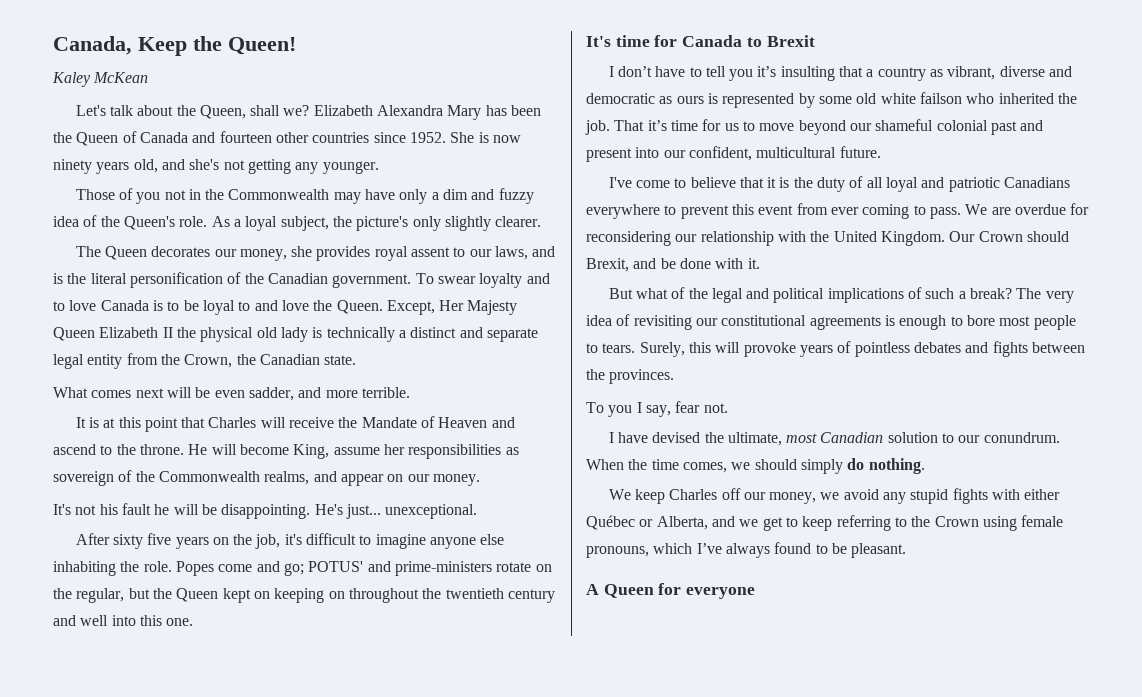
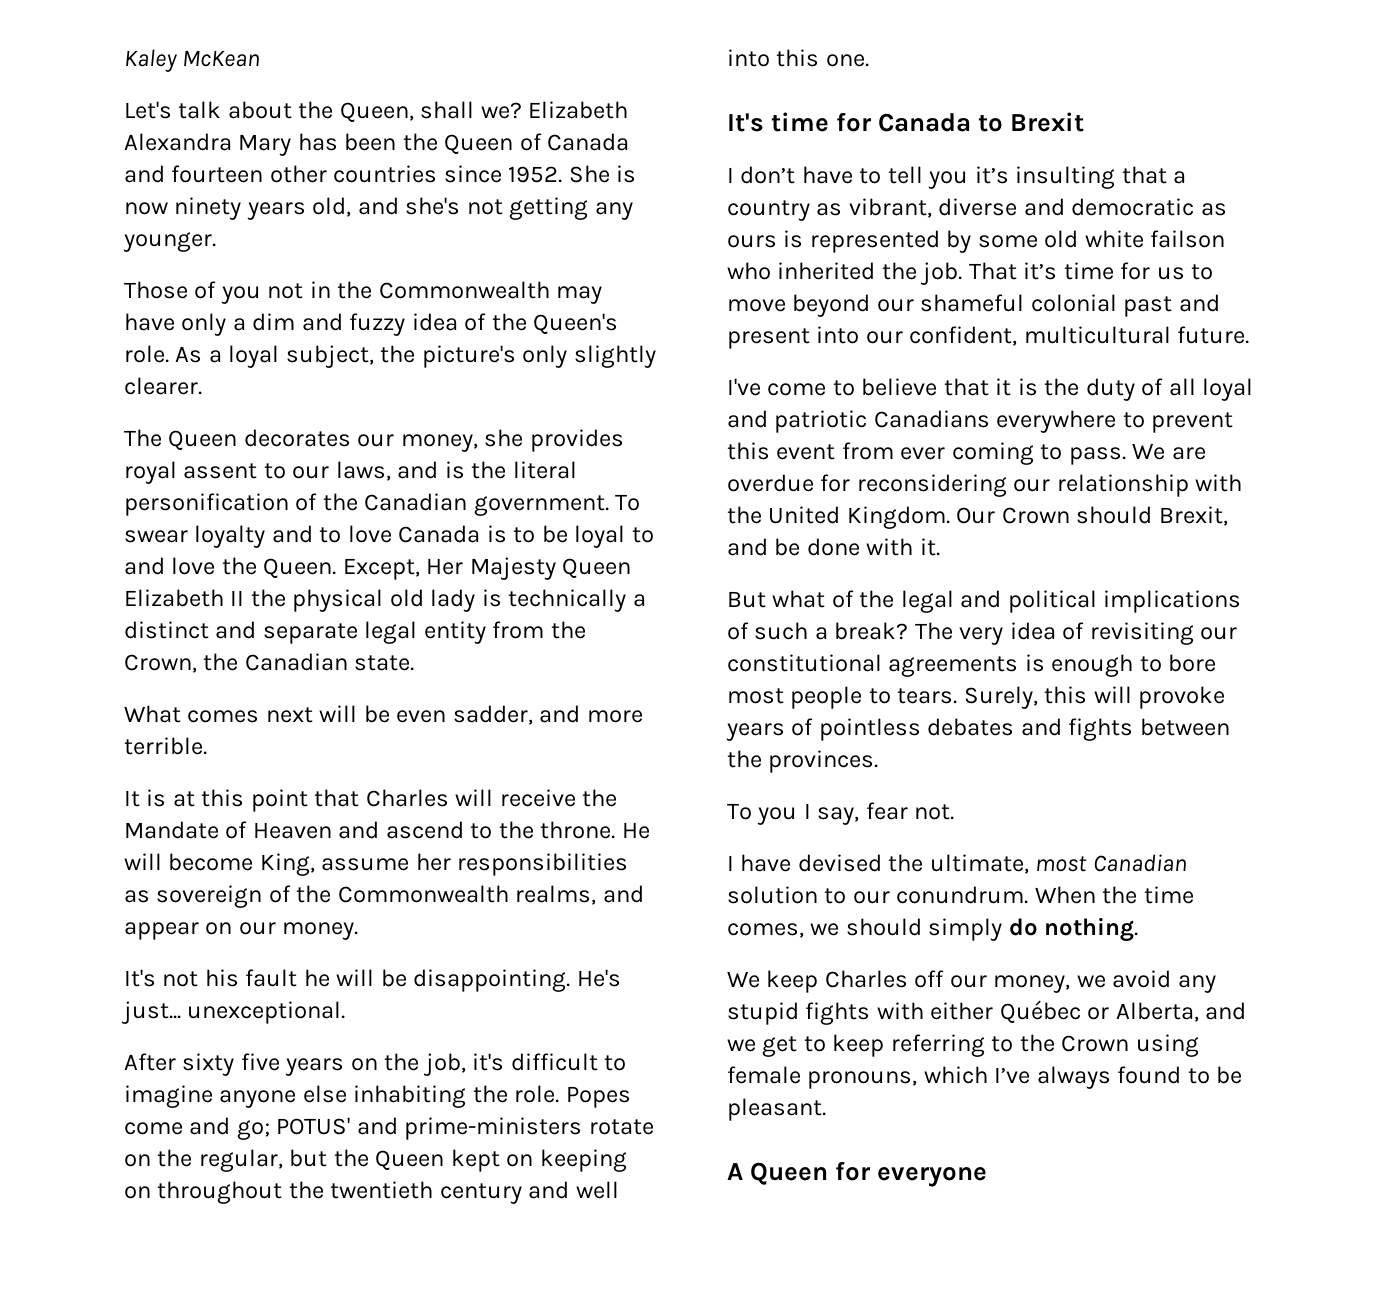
[53,36,296,56] Canada, Keep the Queen! // -> (124, 60) none

